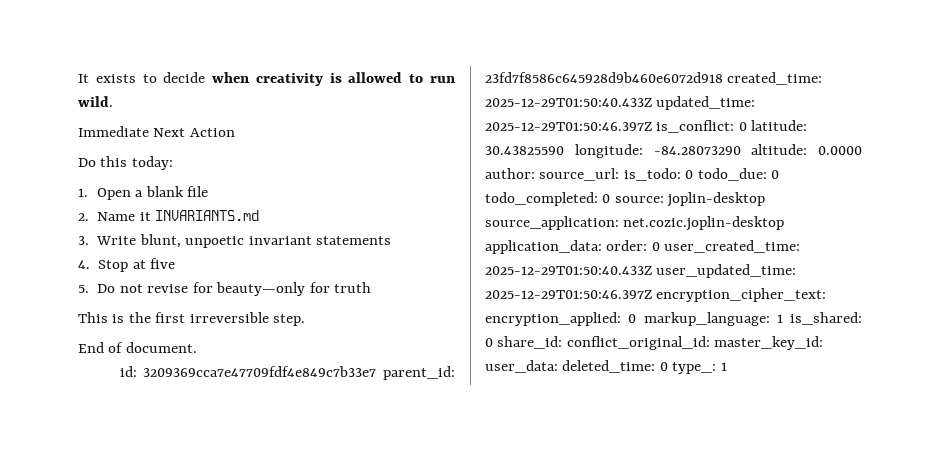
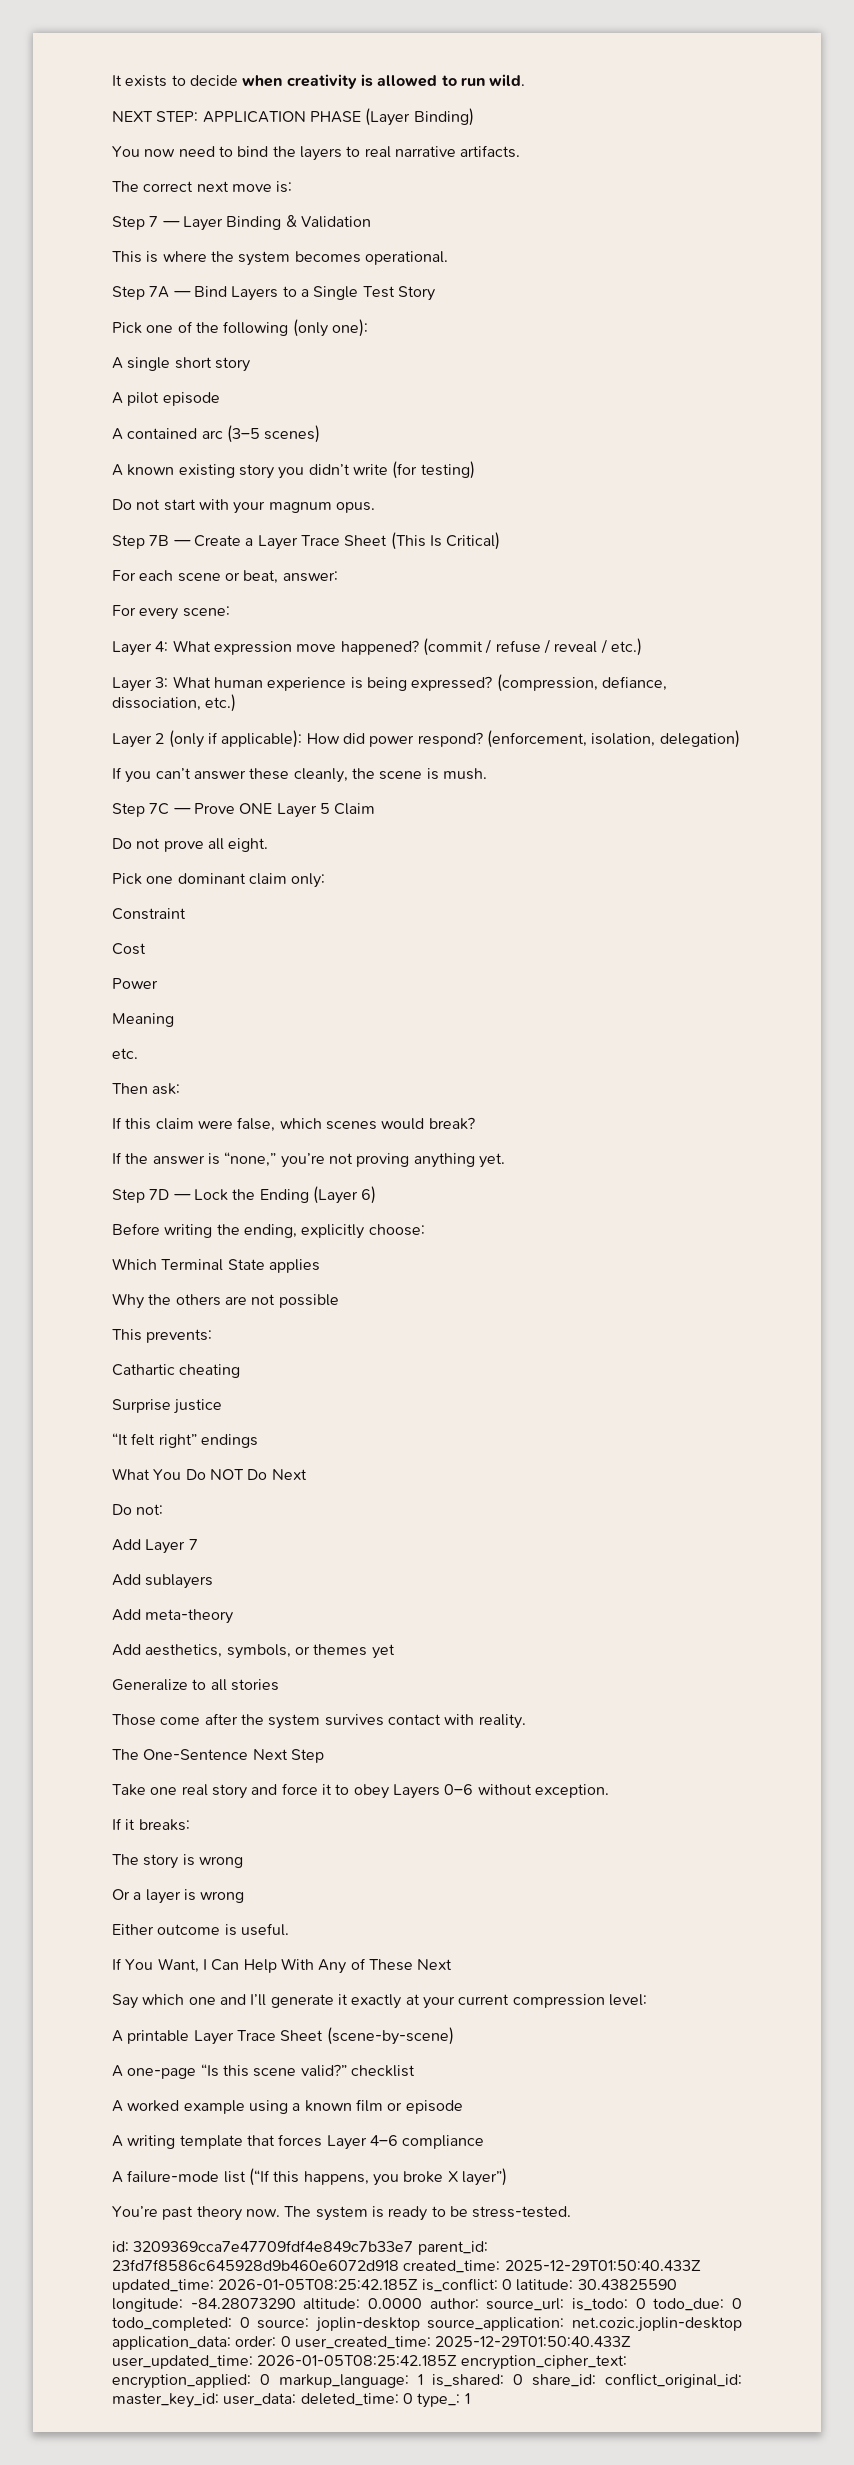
[78,126,235,137] [78,156,173,170] [78,186,209,200] [78,210,260,221] [78,234,392,248] [78,258,176,272] [78,282,371,296] [78,312,306,326] [78,342,197,353] Immediate Next Action // Do this today: // 1. Open a blank file // 2. Name it INVARIANTS.md // 3. Write blunt, unpoetic invariant statements // 4. Stop at five // 5. Do not revise for beauty—only for truth // This is the first irreversible step. // End of document. -> [112,108,474,126] [112,145,521,161] [112,181,293,193] [112,215,371,231] [112,251,448,266] [112,286,435,301] [112,319,368,337] [112,357,250,372] [112,392,220,406] [112,425,321,443] [112,461,475,479] [112,499,375,514] [112,532,501,550] [112,570,338,584] [112,605,230,620] [112,638,642,656] [112,674,667,692] [112,694,237,712] [112,730,740,748] [112,767,487,783] [112,803,376,818] [112,838,269,852] [112,873,326,888] [112,908,186,920] [112,943,146,955] [112,978,158,989] [112,1013,174,1027] [112,1048,138,1059] [112,1083,181,1095] [112,1117,475,1132] [112,1152,505,1168] [112,1186,377,1204] [112,1223,425,1239] [112,1258,320,1273] [112,1293,339,1309] [112,1329,213,1343] [112,1364,241,1378] [112,1399,223,1414] [112,1433,258,1448] [112,1468,307,1480] [112,1504,164,1515] [112,1539,198,1554] [112,1574,214,1589] [112,1609,234,1624] [112,1644,395,1659] [112,1679,279,1691] [112,1713,526,1729] [112,1749,324,1763] [112,1783,609,1799] [112,1818,190,1831] [112,1854,243,1869] [112,1889,245,1904] [112,1923,289,1936] [112,1958,453,1974] [112,1994,647,2009] [112,2027,454,2045] [112,2064,415,2079] [112,2099,463,2114] [112,2134,485,2150] [112,2168,507,2186] [112,2206,572,2221] NEXT STEP: APPLICATION PHASE (Layer Binding) // You now need to bind the layers to real narrative artifacts. // The correct next move is: // Step 7 — Layer Binding & Validation // This is where the system becomes operational. // Step 7A — Bind Layers to a Single Test Story // Pick one of the following (only one): // A single short story // A pilot episode // A contained arc (3–5 scenes) // A known existing story you didn’t write (for testing) // Do not start with your magnum opus. // Step 7B — Create a Layer Trace Sheet (This Is Critical) // For each scene or beat, answer: // For every scene: // Layer 4: What expression move happened? (commit / refuse / reveal / etc.) // Layer 3: What human experience is being expressed? (compression, defiance, dissociation, etc.) // Layer 2 (only if applicable): How did power respond? (enforcement, isolation, delegation) // If you can’t answer these cleanly, the scene is mush. // Step 7C — Prove ONE Layer 5 Claim // Do not prove all eight. // Pick one dominant claim only: // Constraint // Cost // Power // Meaning // etc. // Then ask: // If this claim were false, which scenes would break? // If the answer is “none,” you’re not proving anything yet. // Step 7D — Lock the Ending (Layer 6) // Before writing the ending, explicitly choose: // Which Terminal State applies // Why the others are not possible // This prevents: // Cathartic cheating // Surprise justice // “It felt right” endings // What You Do NOT Do Next // Do not: // Add Layer 7 // Add sublayers // Add meta-theory // Add aesthetics, symbols, or themes yet // Generalize to all stories // Those come after the system survives contact with reality. // The One-Sentence Next Step // Take one real story and force it to obey Layers 0–6 without exception. // If it breaks: // The story is wrong // Or a layer is wrong // Either outcome is useful. // If You Want, I Can Help With Any of These Next // Say which one and I’ll generate it exactly at your current compression level: // A printable Layer Trace Sheet (scene-by-scene) // A one-page “Is this scene valid?” checklist // A worked example using a known film or episode // A writing template that forces Layer 4–6 compliance // A failure-mode list (“If this happens, you broke X layer”) // You’re past theory now. The system is ready to be stress-tested.
[485,122,652,131] 2025-12-29T01:50:46.397Z -> [218,2279,419,2290] 2026-01-05T08:25:42.185Z
[485,290,652,299] 2025-12-29T01:50:46.397Z -> [257,2355,458,2366] 2026-01-05T08:25:42.185Z

